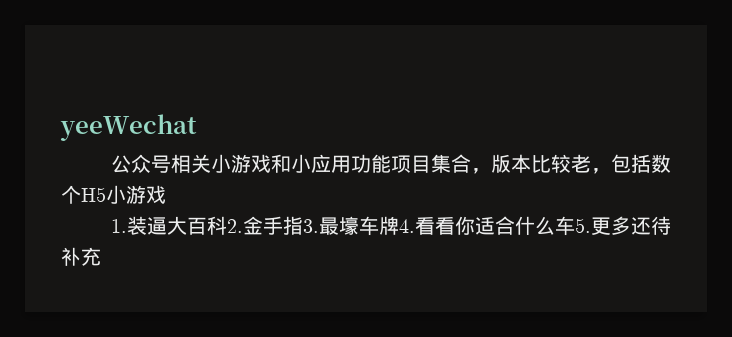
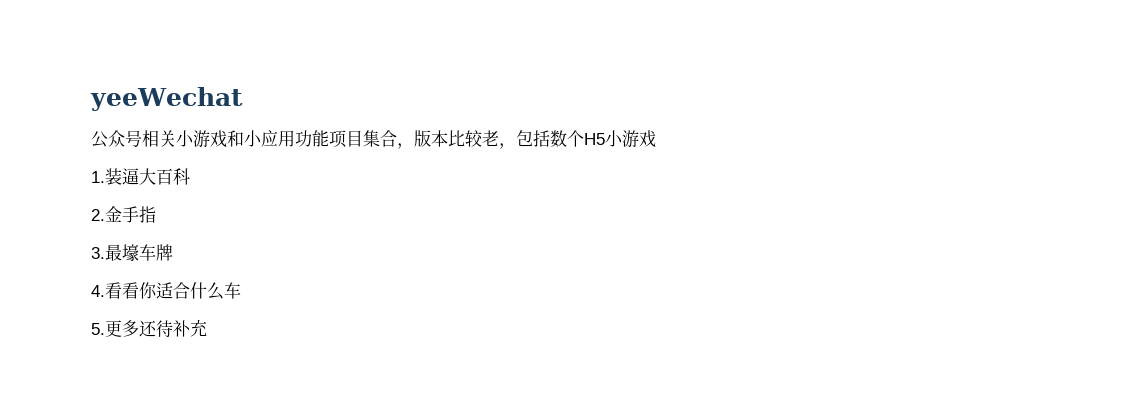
(227, 225) none -> (190, 176) //
(303, 225) none -> (156, 214) //
(399, 225) none -> (173, 252) //
(575, 226) none -> (241, 290) //

